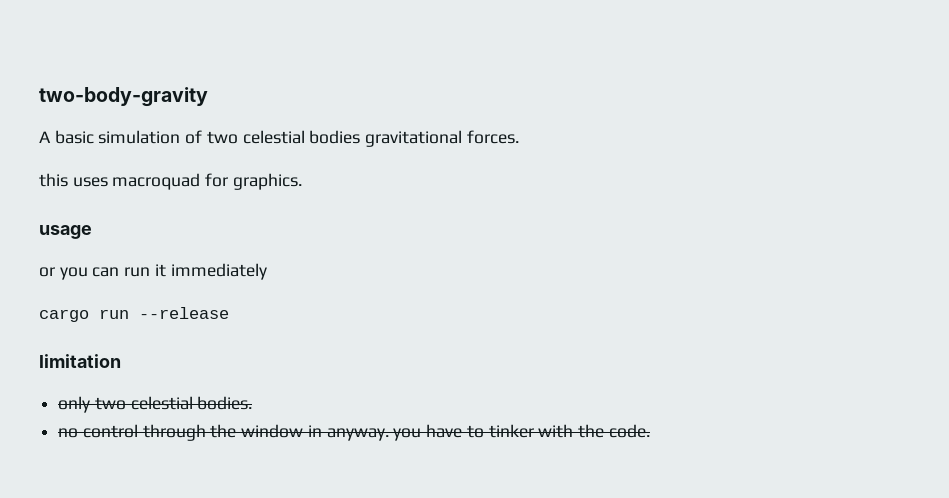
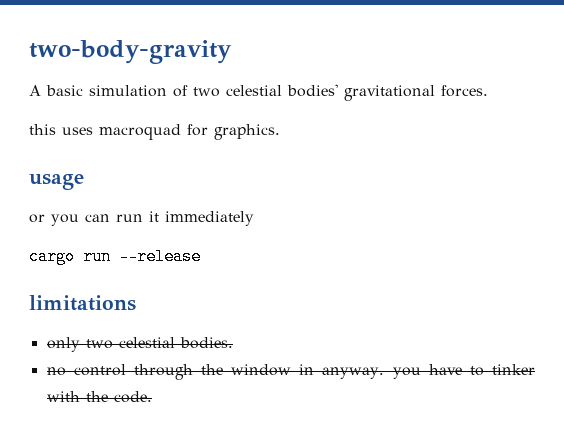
[309,130,361,144] bodies -> [287,84,338,97] bodies'
[39,354,121,368] limitation -> [29,295,136,311] limitations

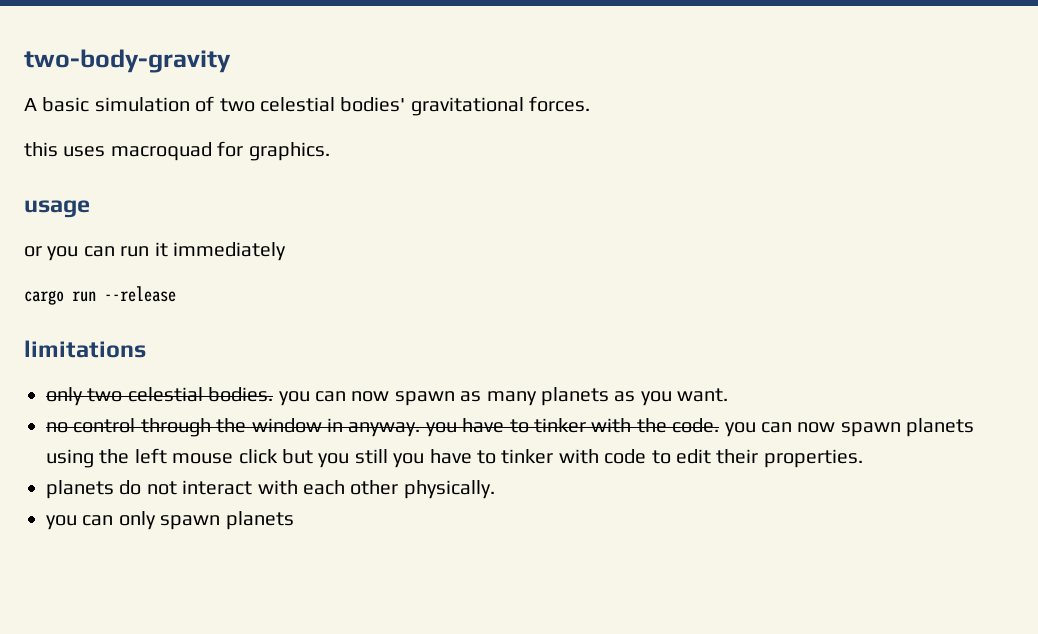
(233, 343) none -> [278,387,729,406] you can now spawn as many planets as you want.
(152, 397) none -> [724,418,975,437] [46,448,863,468] [46,480,495,499] [46,511,294,530] you can now spawn planets using the left mouse click but you still you have to tinker with code to edit their properties. // planets do not interact with each other physically. // you can only spawn planets

